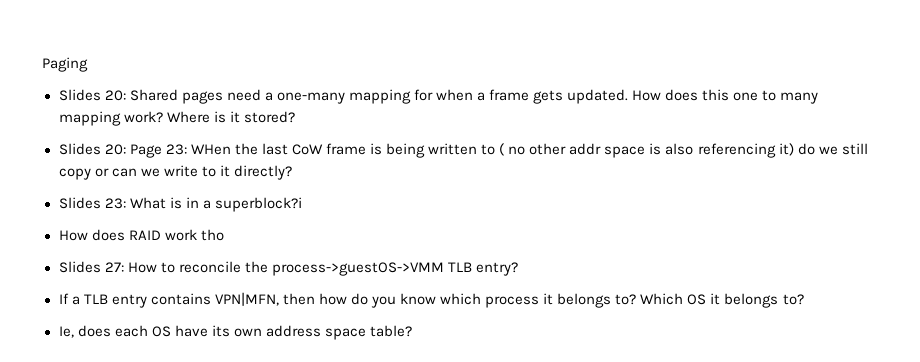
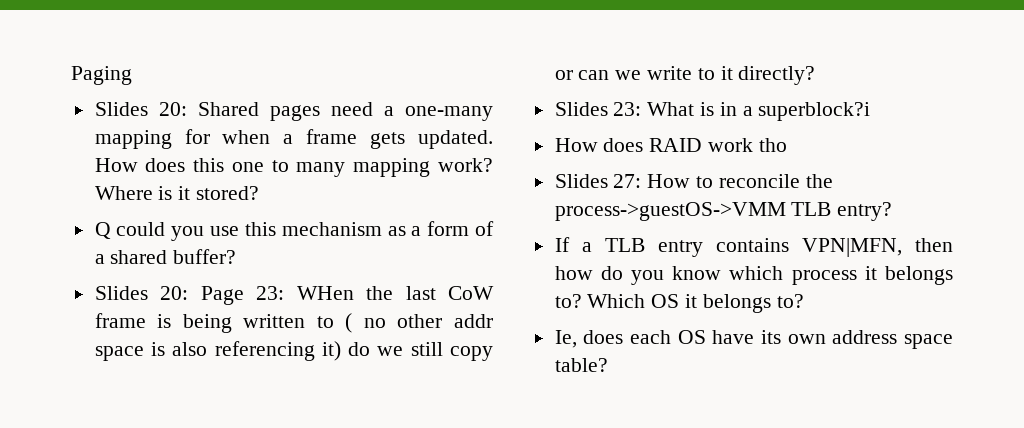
(295, 117) none -> [94,221,494,241] [94,249,237,264] // Q could you use this mechanism as a form of a shared buffer?

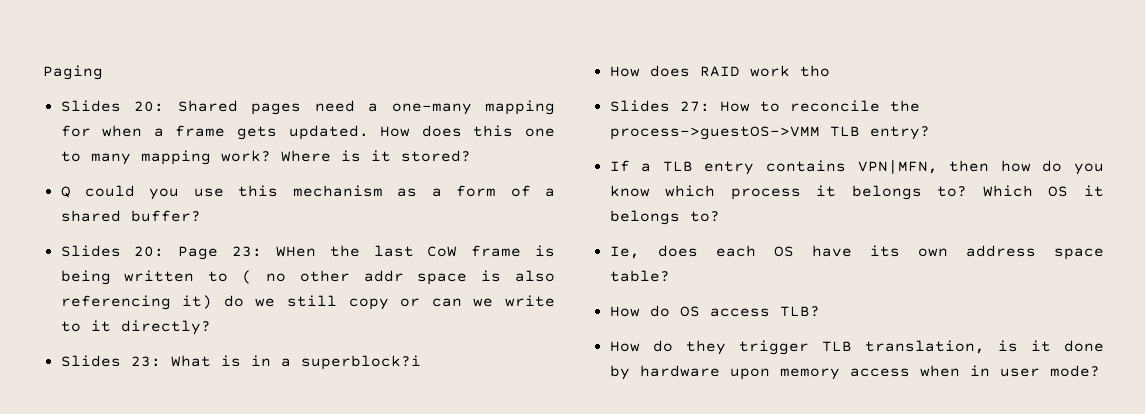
(608, 365) none -> [609,305,820,317] [609,340,1104,355] [609,365,1100,380] // How do OS access TLB? // How do they trigger TLB translation, is it done by hardware upon memory access when in user mode?

